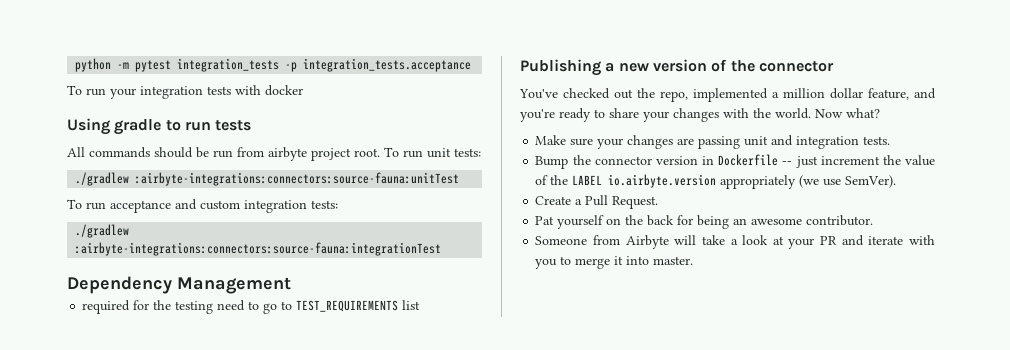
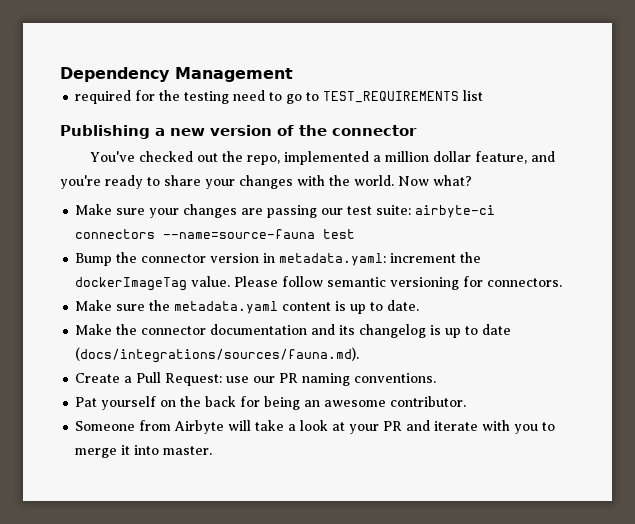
[75,58,472,72] [67,85,303,99] [67,118,252,135] [67,147,481,161] [75,172,460,186] [67,199,338,213] [75,224,130,238] [75,242,442,256] python -m pytest integration_tests -p integration_tests.acceptance // To run your integration tests with docker // Using gradle to run tests // All commands should be run from airbyte project root. To run unit tests: // ./gradlew :airbyte-integrations:connectors:source-fauna:unitTest // To run acceptance and custom integration tests: // ./gradlew :airbyte-integrations:connectors:source-fauna:integrationTest // -> (60, 74) none
[744,135,891,149] unit and integration tests. -> [321,205,496,218] [75,229,356,239] our test suite: airbyte-ci connectors --name=source-fauna test
[718,154,936,168] [535,174,897,189] [535,195,659,209] Dockerfile -- just increment the value of the LABEL io.airbyte.version appropriately (we use SemVer). // Create a Pull Request. -> [279,252,482,266] [75,276,563,291] [75,300,420,314] [75,324,512,338] [75,347,360,363] [75,372,437,386] metadata.yaml: increment the dockerImageTag value. Please follow semantic versioning for connectors. // Make sure the metadata.yaml content is up to date. // Make the connector documentation and its changelog is up to date (docs/integrations/sources/fauna.md). // Create a Pull Request: use our PR naming conventions.

